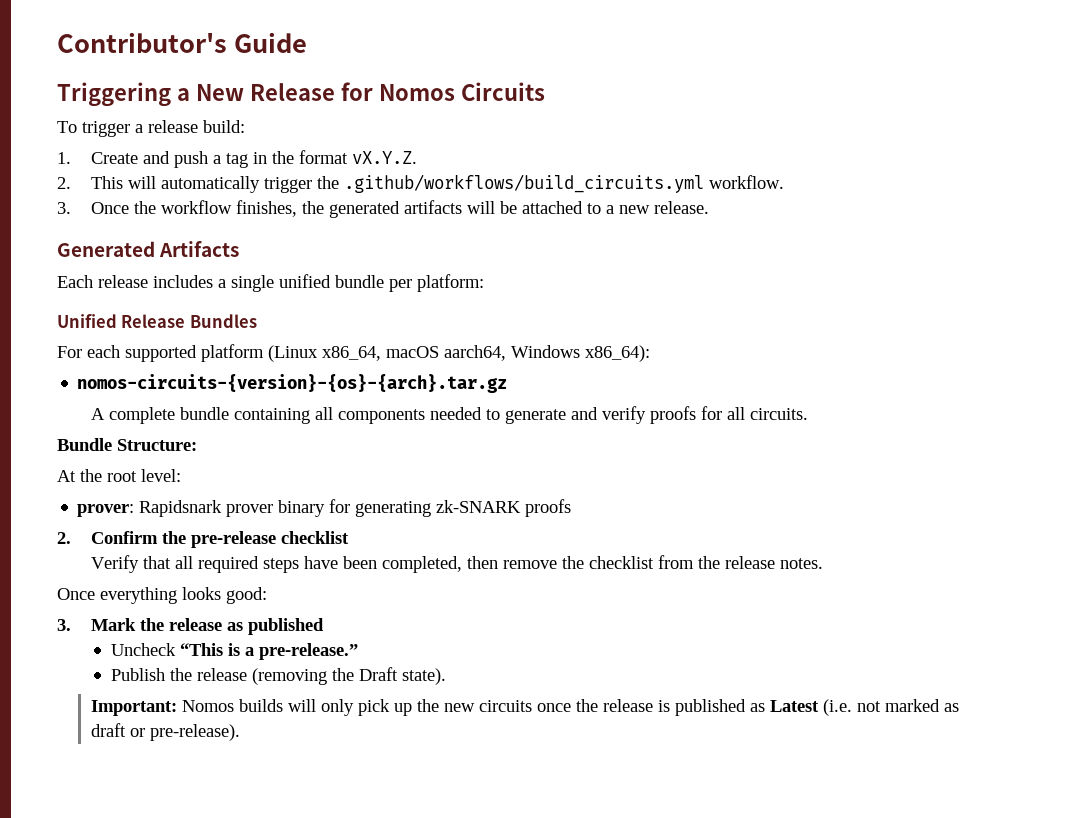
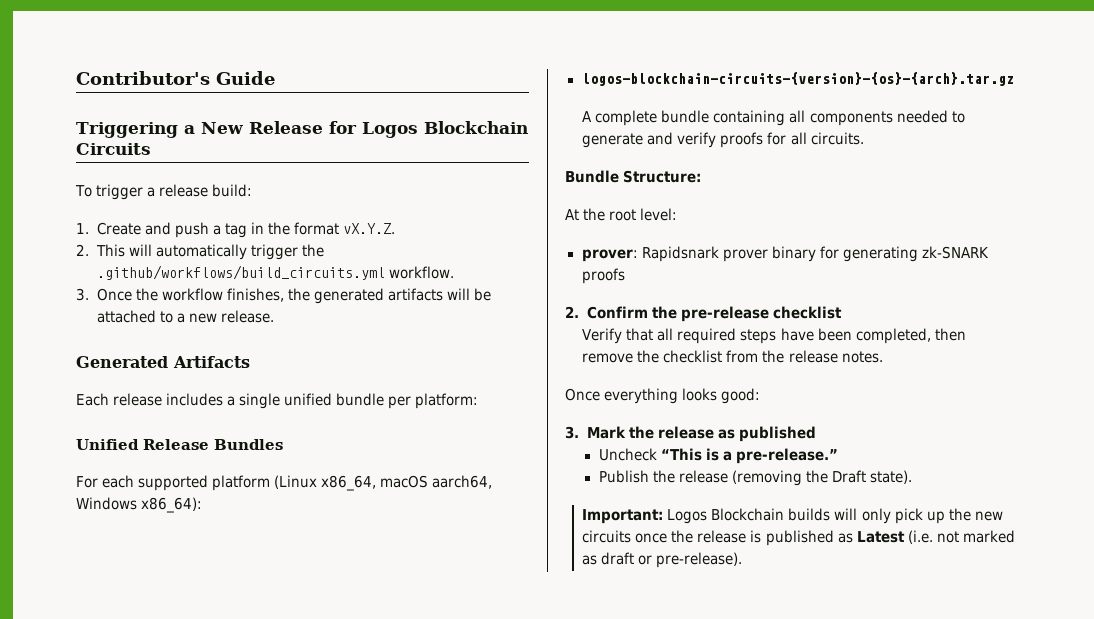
[378,84,455,101] Nomos -> [361,121,528,138] Logos Blockchain
[77,374,508,393] nomos-circuits-{version}-{os}-{arch}.tar.gz -> [581,72,1014,86] logos-blockchain-circuits-{version}-{os}-{arch}.tar.gz
[181,700,234,712] Nomos -> [667,508,785,524] Logos Blockchain

